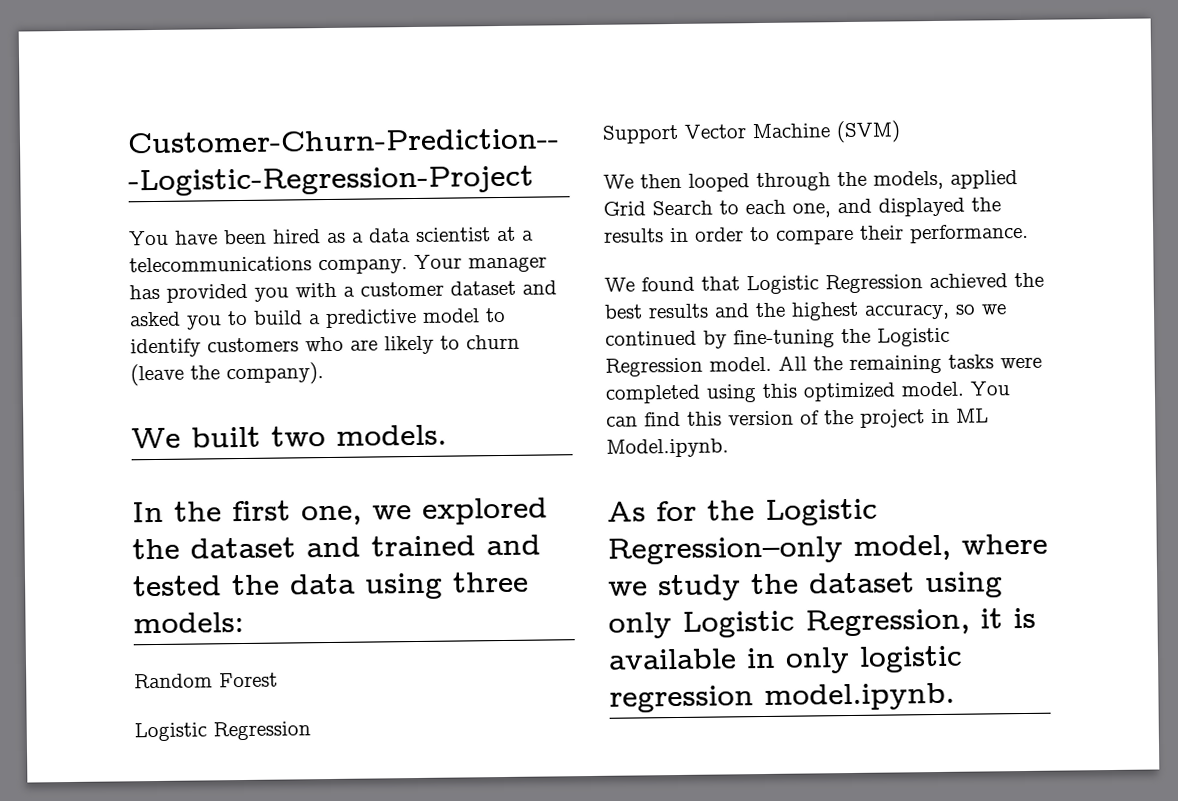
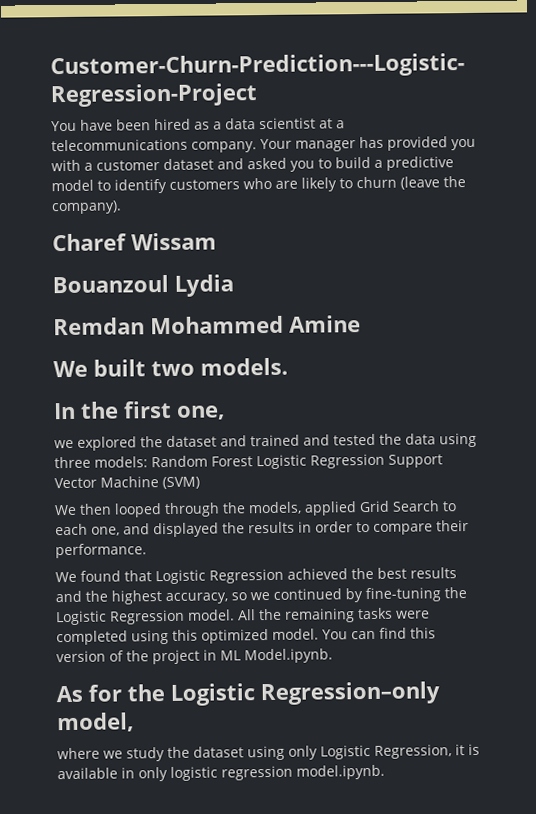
(324, 374) none -> [52,232,217,252] [52,274,234,297] [53,315,361,336] // Charef Wissam // Bouanzoul Lydia // Remdan Mohammed Amine
(362, 515) none -> (225, 412) //
(244, 622) // -> (148, 462) none
[134,721,311,742] // Logistic Regression // -> [256,453,385,470] Logistic Regression
(951, 547) none -> (134, 722) //

